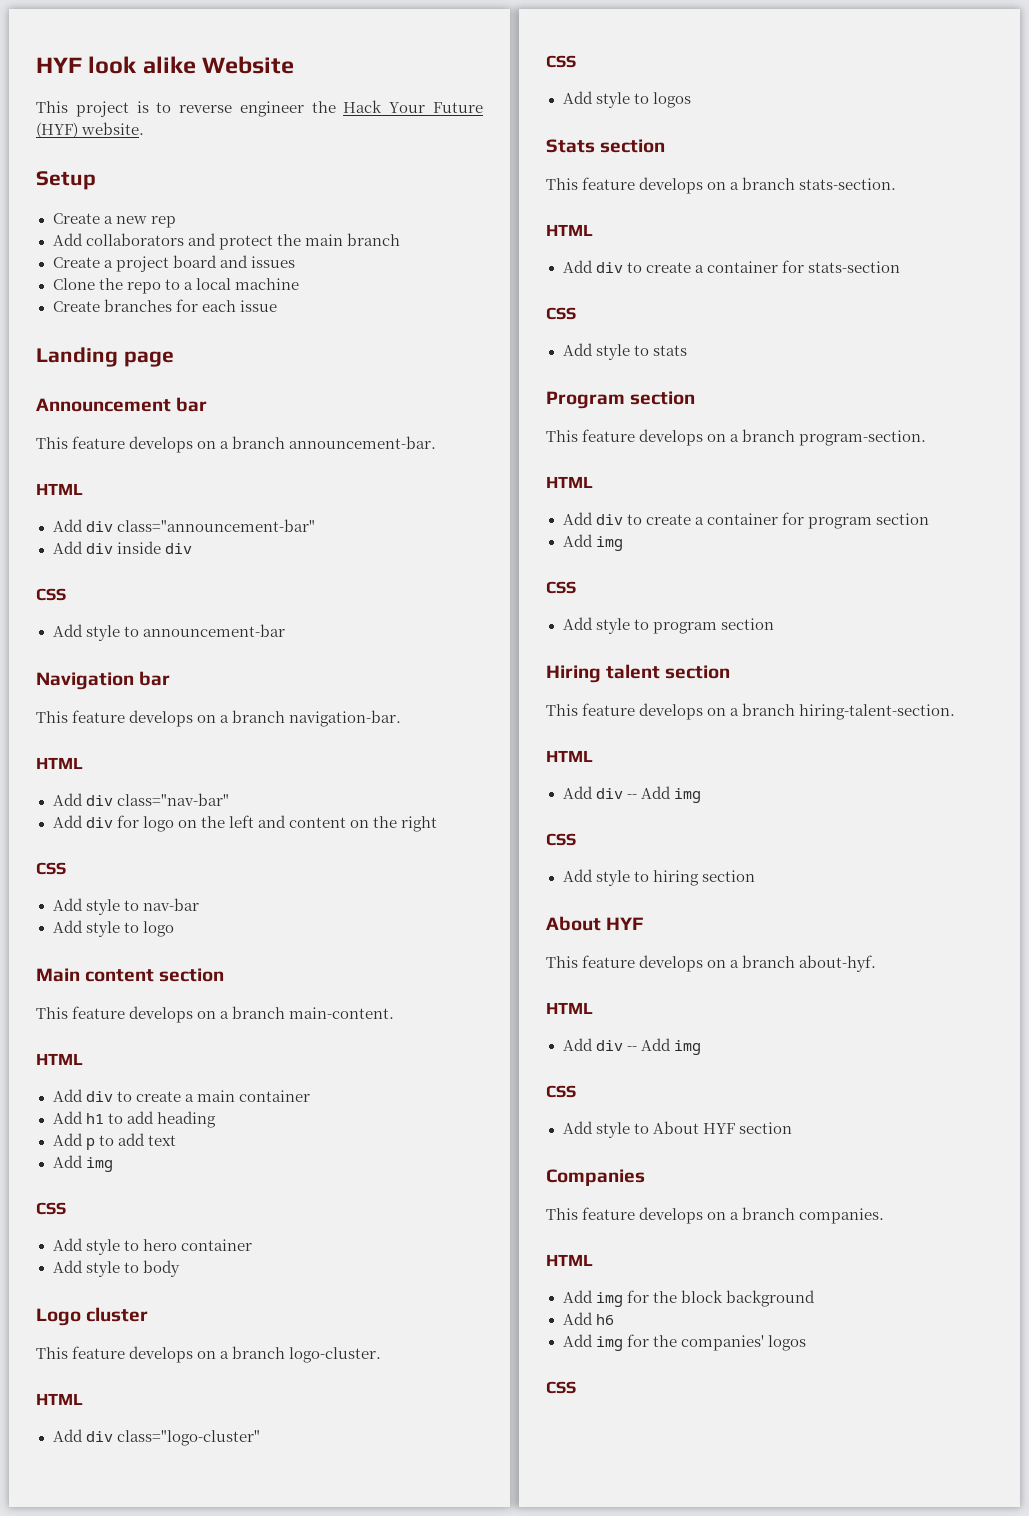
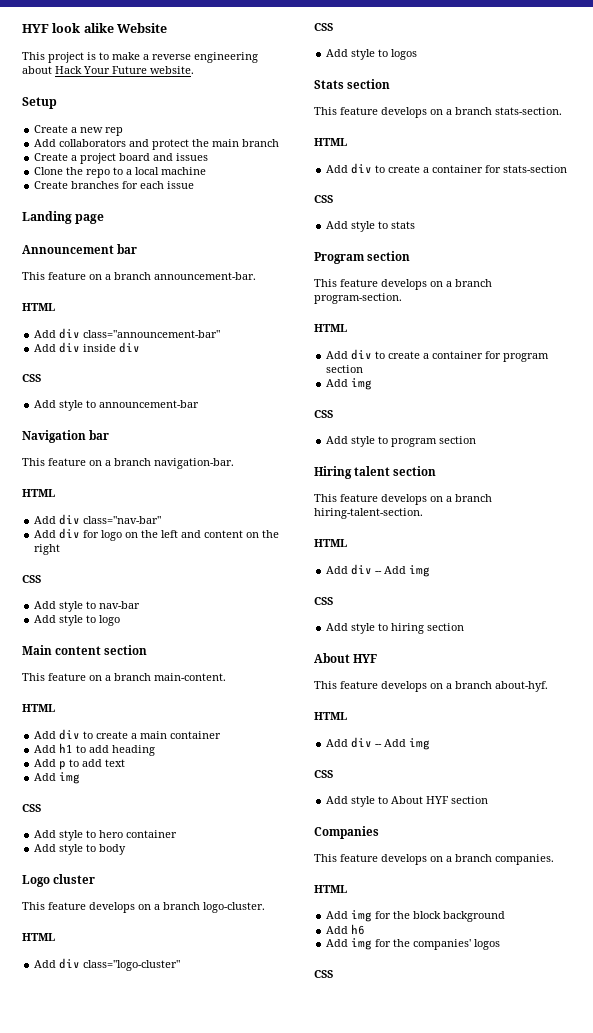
[179,101,336,117] reverse engineer the -> [112,52,258,63] [22,66,52,74] make a reverse engineering about
[36,122,78,138] (HYF) -> (147, 70) none
[129,436,194,453] develops -> (86, 276) none
[129,710,194,727] develops -> (86, 462) none
[129,1006,194,1023] develops -> (86, 677) none

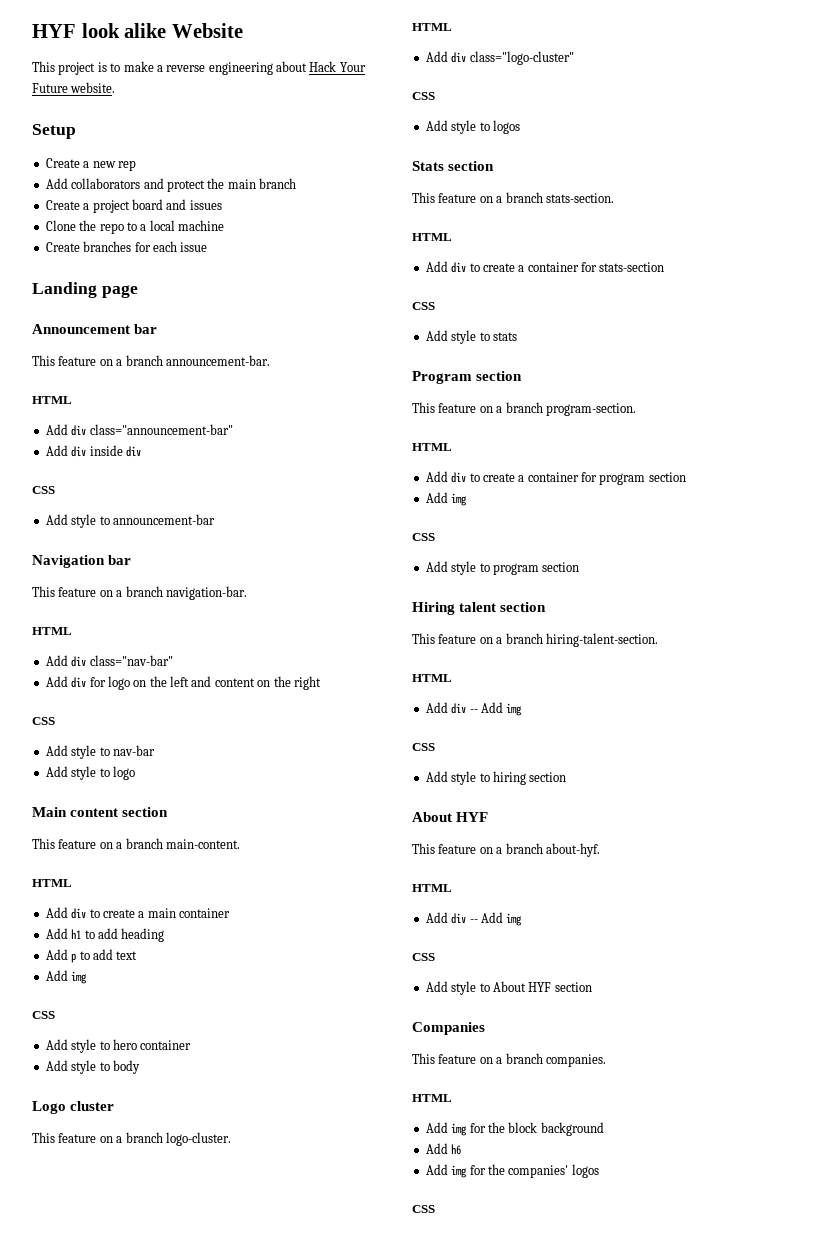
[89,902,135,913] develops -> (97, 1138) none
[381,107,427,118] develops -> (477, 198) none
[381,279,427,290] develops -> (477, 408) none
[381,494,427,505] develops -> (477, 639) none
[381,681,427,692] develops -> (477, 849) none
[381,854,427,865] develops -> (477, 1059) none

